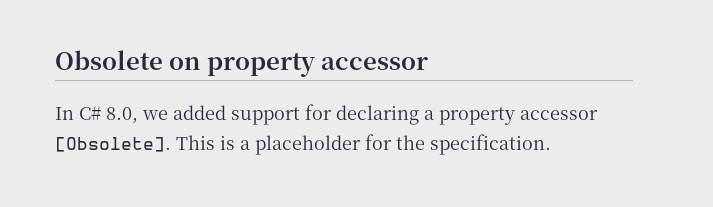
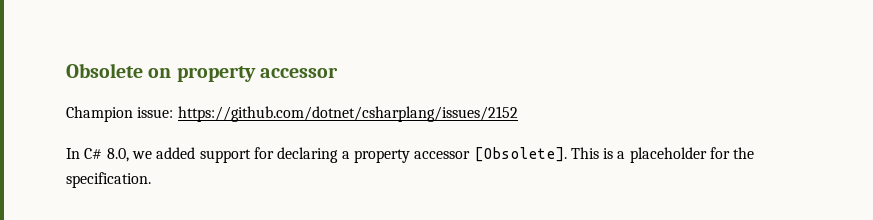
(429, 63) none -> [66,106,518,122] // Champion issue: https://github.com/dotnet/csharplang/issues/2152

